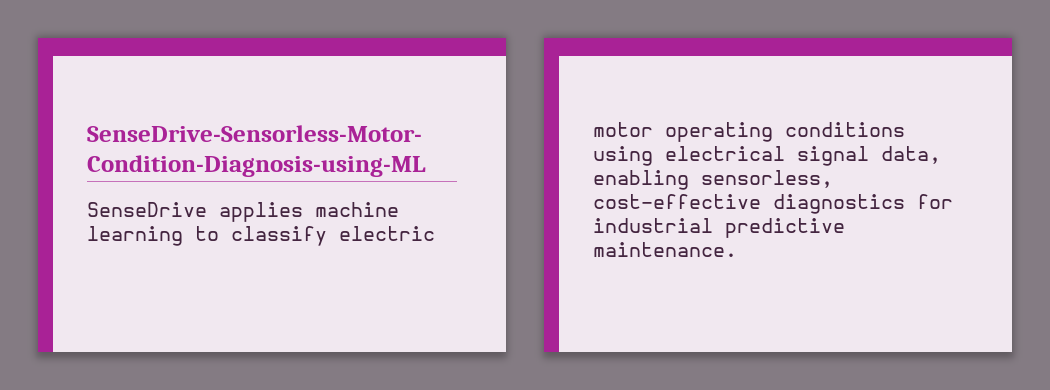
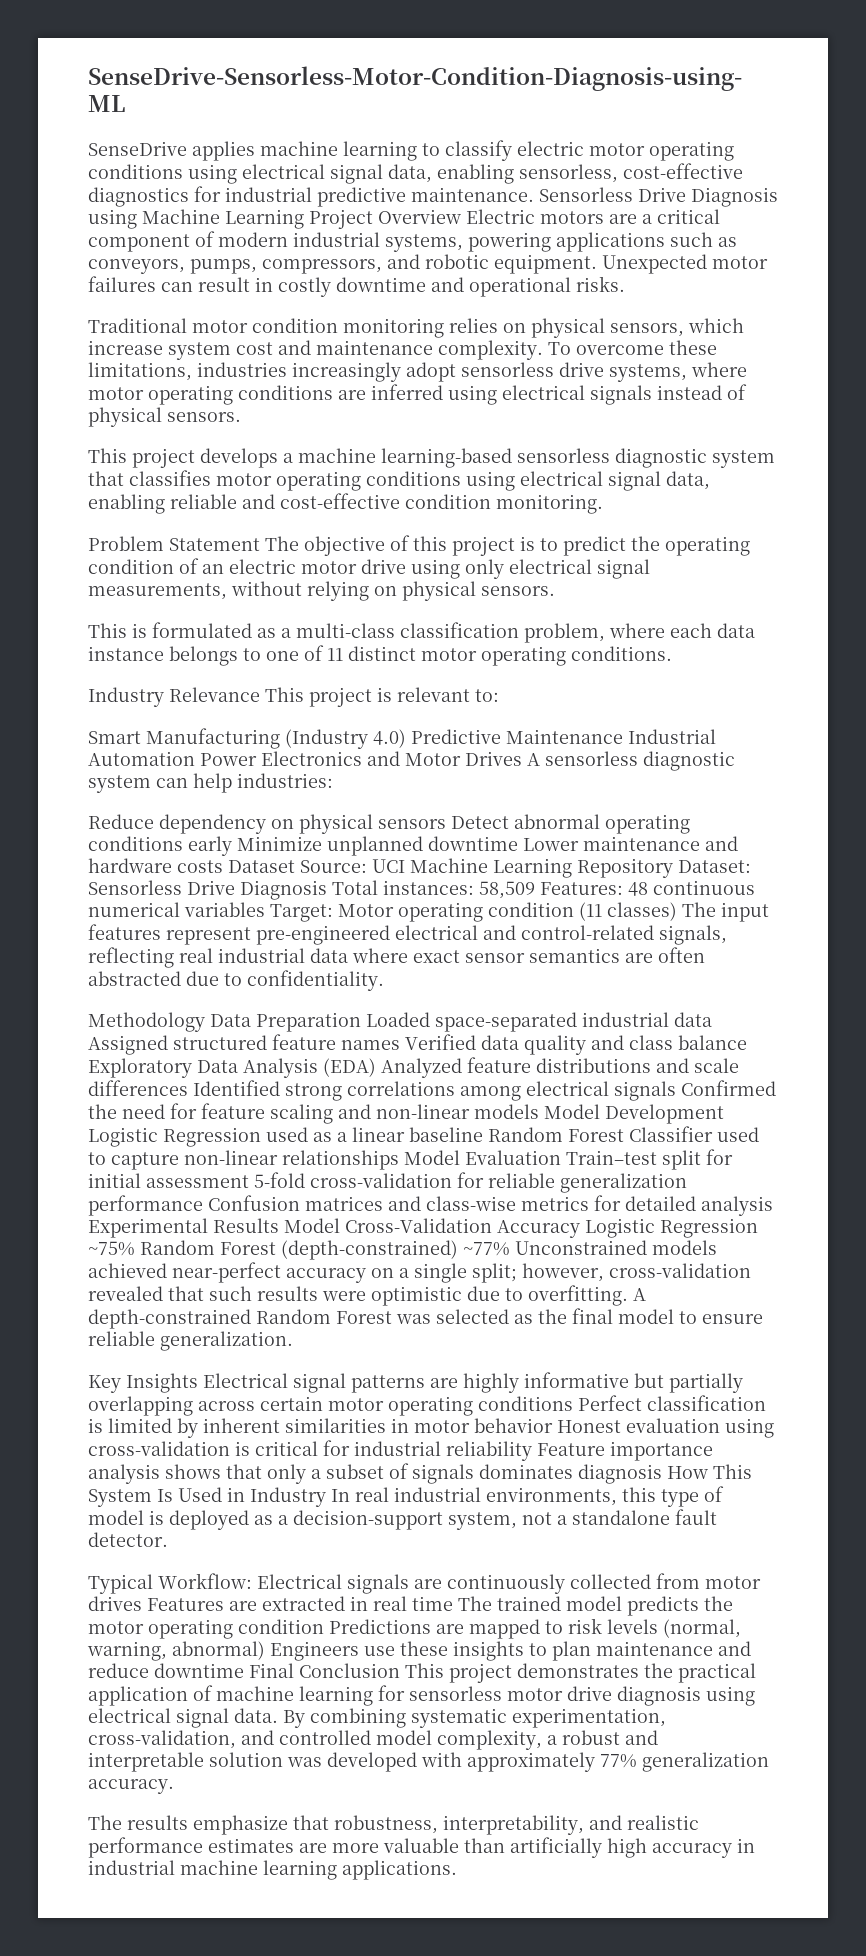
(737, 249) none -> [539,187,778,207] [88,209,720,229] [88,231,737,252] [88,254,768,274] [88,276,625,297] [88,318,744,338] [88,340,717,360] [88,362,747,382] [88,384,747,405] [88,407,241,427] [88,448,775,468] [88,470,710,491] [88,493,603,514] [88,535,750,556] [88,558,650,579] [88,581,555,601] [88,622,755,643] [88,645,672,666] [88,687,499,707] [88,728,716,749] [88,751,735,771] [88,773,333,793] [88,814,690,834] [88,836,738,856] [88,858,751,878] [88,880,755,900] [88,902,769,922] [88,924,727,945] [88,947,705,968] [88,970,384,991] [88,1012,712,1032] [88,1034,747,1055] [88,1057,739,1078] [88,1080,776,1101] [88,1103,724,1124] [88,1126,759,1147] [88,1149,733,1170] [88,1172,687,1193] [88,1195,773,1216] [88,1218,758,1238] [88,1240,717,1260] [88,1262,751,1283] [88,1285,646,1306] [88,1308,763,1329] [88,1331,293,1351] [88,1372,743,1393] [88,1395,766,1416] [88,1418,774,1438] [88,1440,713,1461] [88,1463,752,1484] [88,1486,724,1507] [88,1509,717,1530] [88,1532,168,1547] [88,1573,761,1594] [88,1596,733,1616] [88,1618,741,1639] [87,1641,751,1661] [88,1663,756,1683] [88,1685,755,1706] [88,1708,666,1728] [88,1730,658,1750] [88,1752,769,1772] [88,1779,174,1794] [88,1815,699,1835] [88,1837,755,1858] [88,1860,457,1880] Sensorless Drive Diagnosis using Machine Learning Project Overview Electric motors are a critical component of modern industrial systems, powering applications such as conveyors, pumps, compressors, and robotic equipment. Unexpected motor failures can result in costly downtime and operational risks. // Traditional motor condition monitoring relies on physical sensors, which increase system cost and maintenance complexity. To overcome these limitations, industries increasingly adopt sensorless drive systems, where motor operating conditions are inferred using electrical signals instead of physical sensors. // This project develops a machine learning-based sensorless diagnostic system that classifies motor operating conditions using electrical signal data, enabling reliable and cost-effective condition monitoring. // Problem Statement The objective of this project is to predict the operating condition of an electric motor drive using only electrical signal measurements, without relying on physical sensors. // This is formulated as a multi-class classification problem, where each data instance belongs to one of 11 distinct motor operating conditions. // Industry Relevance This project is relevant to: // Smart Manufacturing (Industry 4.0) Predictive Maintenance Industrial Automation Power Electronics and Motor Drives A sensorless diagnostic system can help industries: // Reduce dependency on physical sensors Detect abnormal operating conditions early Minimize unplanned downtime Lower maintenance and hardware costs Dataset Source: UCI Machine Learning Repository Dataset: Sensorless Drive Diagnosis Total instances: 58,509 Features: 48 continuous numerical variables Target: Motor operating condition (11 classes) The input features represent pre-engineered electrical and control-related signals, reflecting real industrial data where exact sensor semantics are often abstracted due to confidentiality. // Methodology Data Preparation Loaded space-separated industrial data Assigned structured feature names Verified data quality and class balance Exploratory Data Analysis (EDA) Analyzed feature distributions and scale differences Identified strong correlations among electrical signals Confirmed the need for feature scaling and non-linear models Model Development Logistic Regression used as a linear baseline Random Forest Classifier used to capture non-linear relationships Model Evaluation Train–test split for initial assessment 5-fold cross-validation for reliable generalization performance Confusion matrices and class-wise metrics for detailed analysis Experimental Results Model Cross-Validation Accuracy Logistic Regression ~75% Random Forest (depth-constrained) ~77% Unconstrained models achieved near-perfect accuracy on a single split; however, cross-validation revealed that such results were optimistic due to overfitting. A depth-constrained Random Forest was selected as the final model to ensure reliable generalization. // Key Insights Electrical signal patterns are highly informative but partially overlapping across certain motor operating conditions Perfect classification is limited by inherent similarities in motor behavior Honest evaluation using cross-validation is critical for industrial reliability Feature importance analysis shows that only a subset of signals dominates diagnosis How This System Is Used in Industry In real industrial environments, this type of model is deployed as a decision-support system, not a standalone fault detector. // Typical Workflow: Electrical signals are continuously collected from motor drives Features are extracted in real time The trained model predicts the motor operating condition Predictions are mapped to risk levels (normal, warning, abnormal) Engineers use these insights to plan maintenance and reduce downtime Final Conclusion This project demonstrates the practical application of machine learning for sensorless motor drive diagnosis using electrical signal data. By combining systematic experimentation, cross-validation, and controlled model complexity, a robust and interpretable solution was developed with approximately 77% generalization accuracy. // The results emphasize that robustness, interpretability, and realistic performance estimates are more valuable than artificially high accuracy in industrial machine learning applications.

